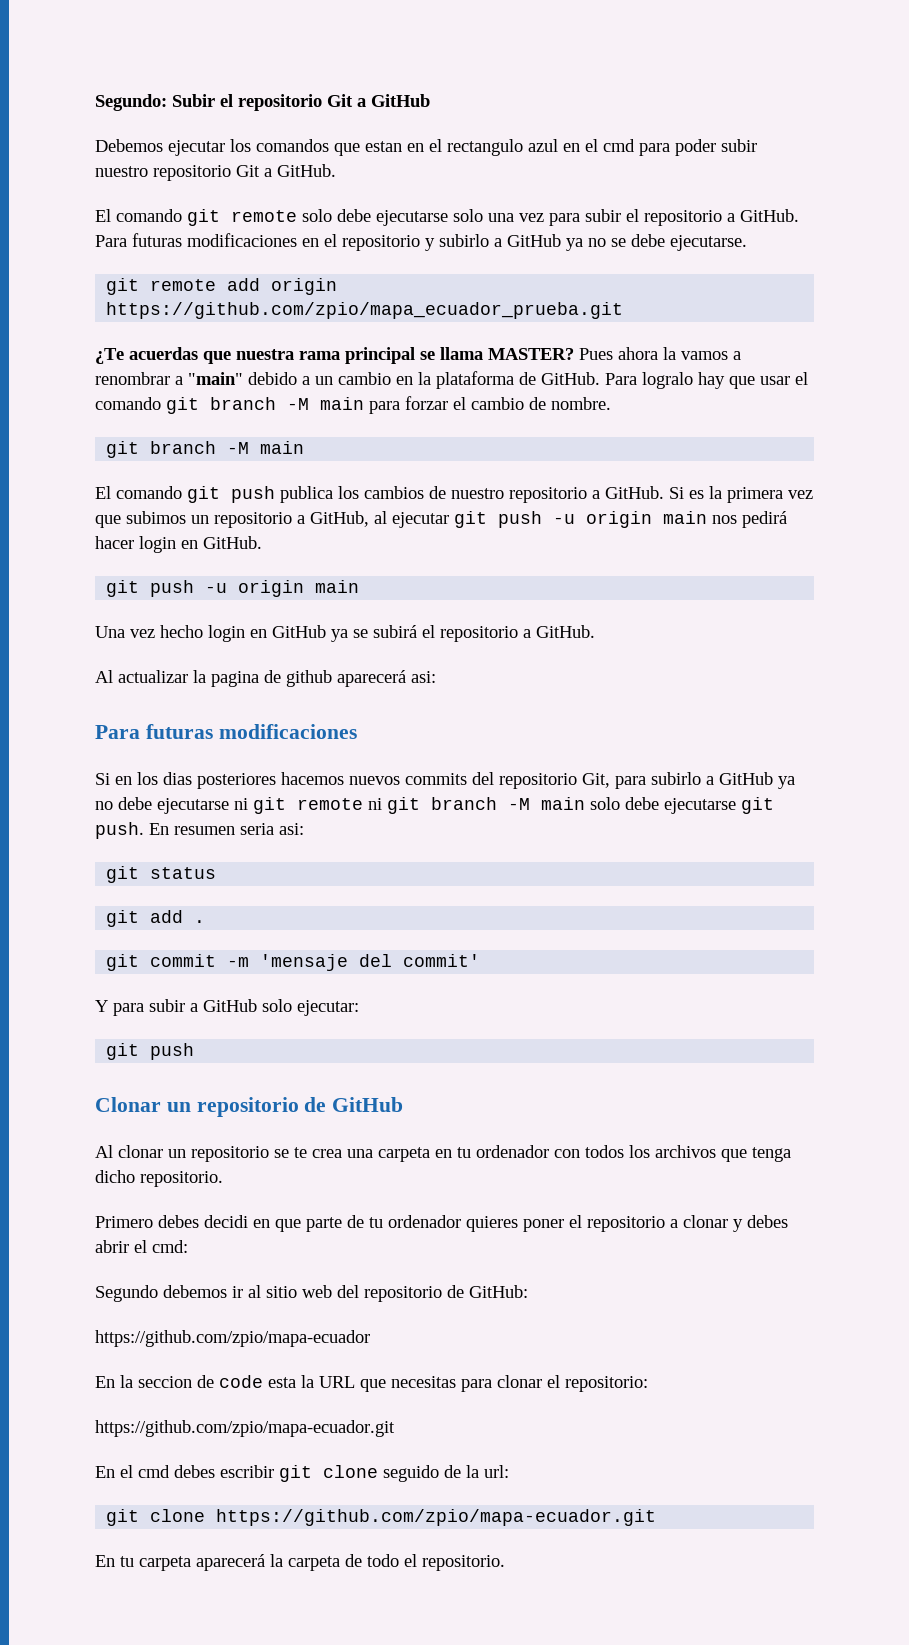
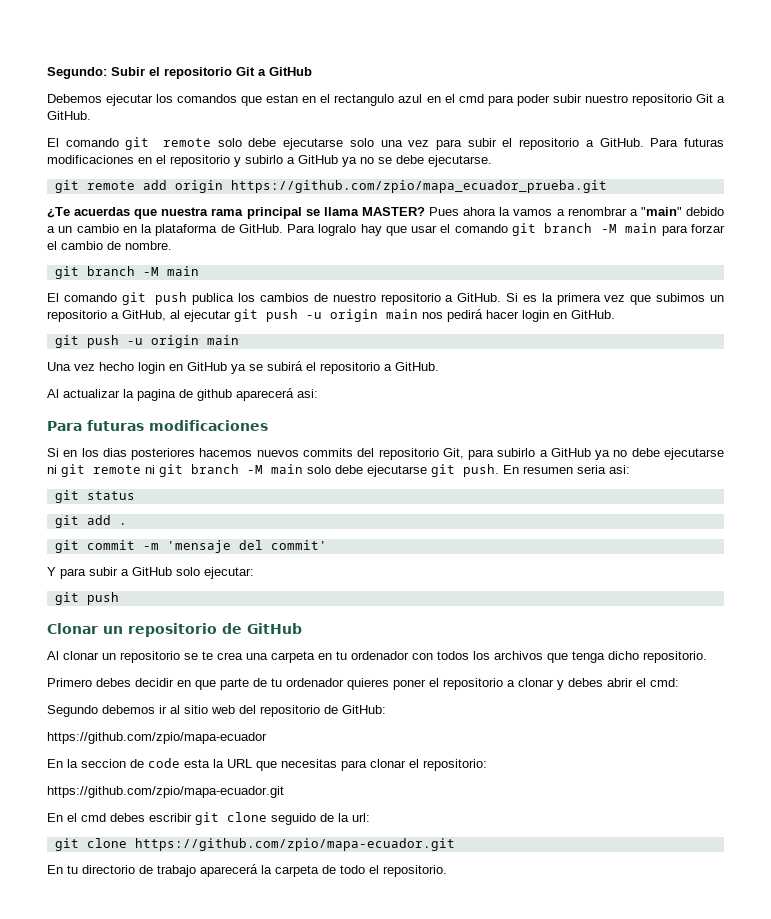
[204,1215,248,1228] decidi -> [135,678,174,687] decidir
[139,1556,191,1571] carpeta -> [82,865,196,877] directorio de trabajo

